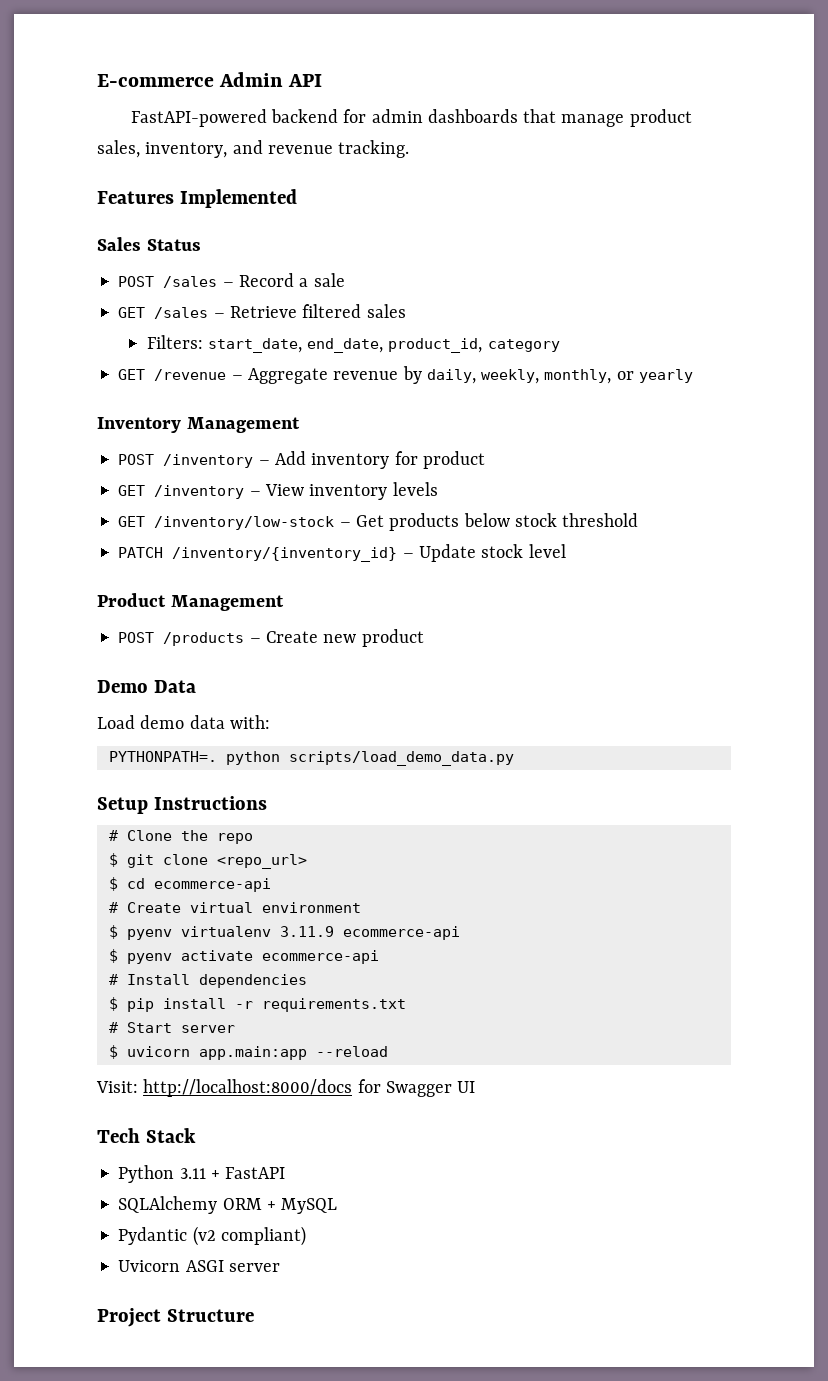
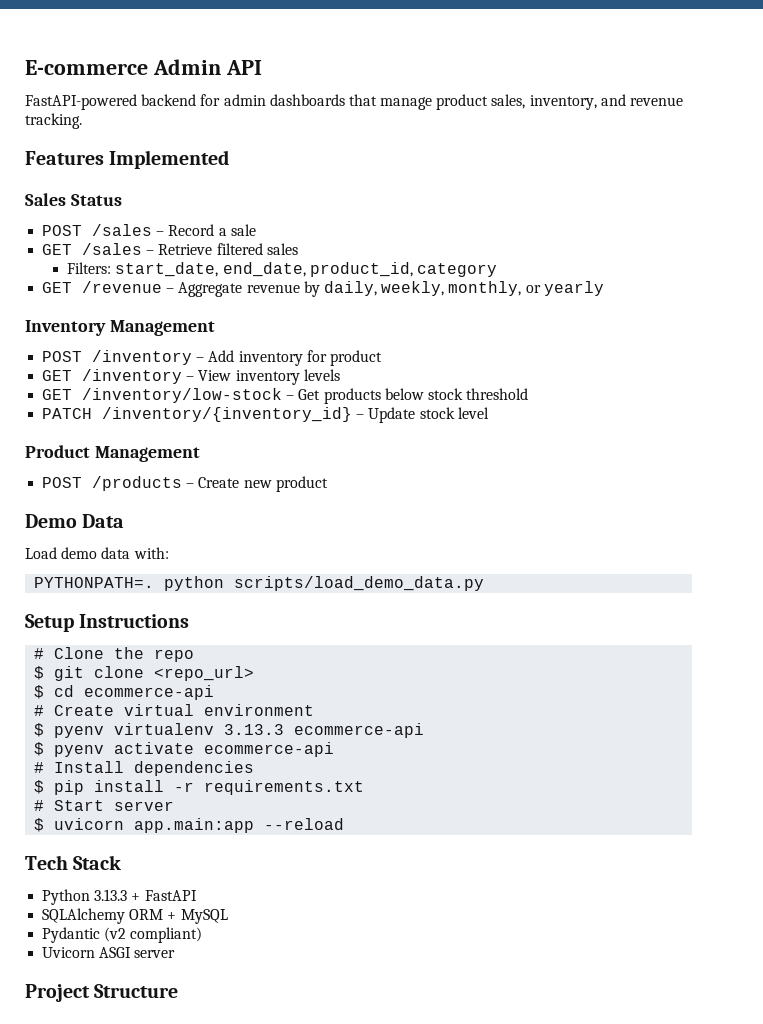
[279,926,334,937] 3.11.9 -> [224,724,285,735] 3.13.3
[96,1079,476,1097] // Visit: http://localhost:8000/docs for Swagger UI -> (345, 824) none
[179,1168,206,1179] 3.11 -> [94,889,128,901] 3.13.3

